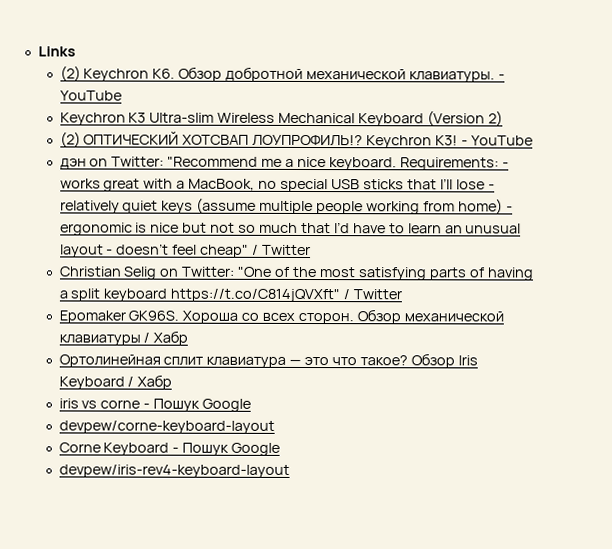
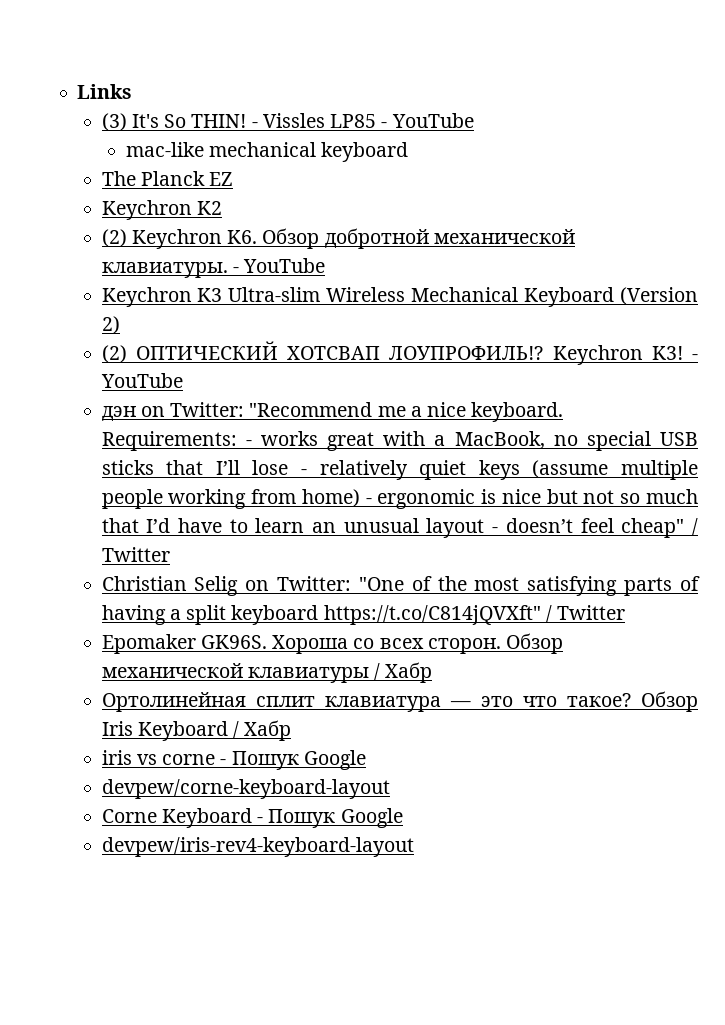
(76, 51) none -> [101,113,474,131] [125,142,409,162] [101,171,234,186] [101,200,222,220] // (3) It's So THIN! - Vissles LP85 - YouTube // mac-like mechanical keyboard // The Planck EZ // Keychron K2

